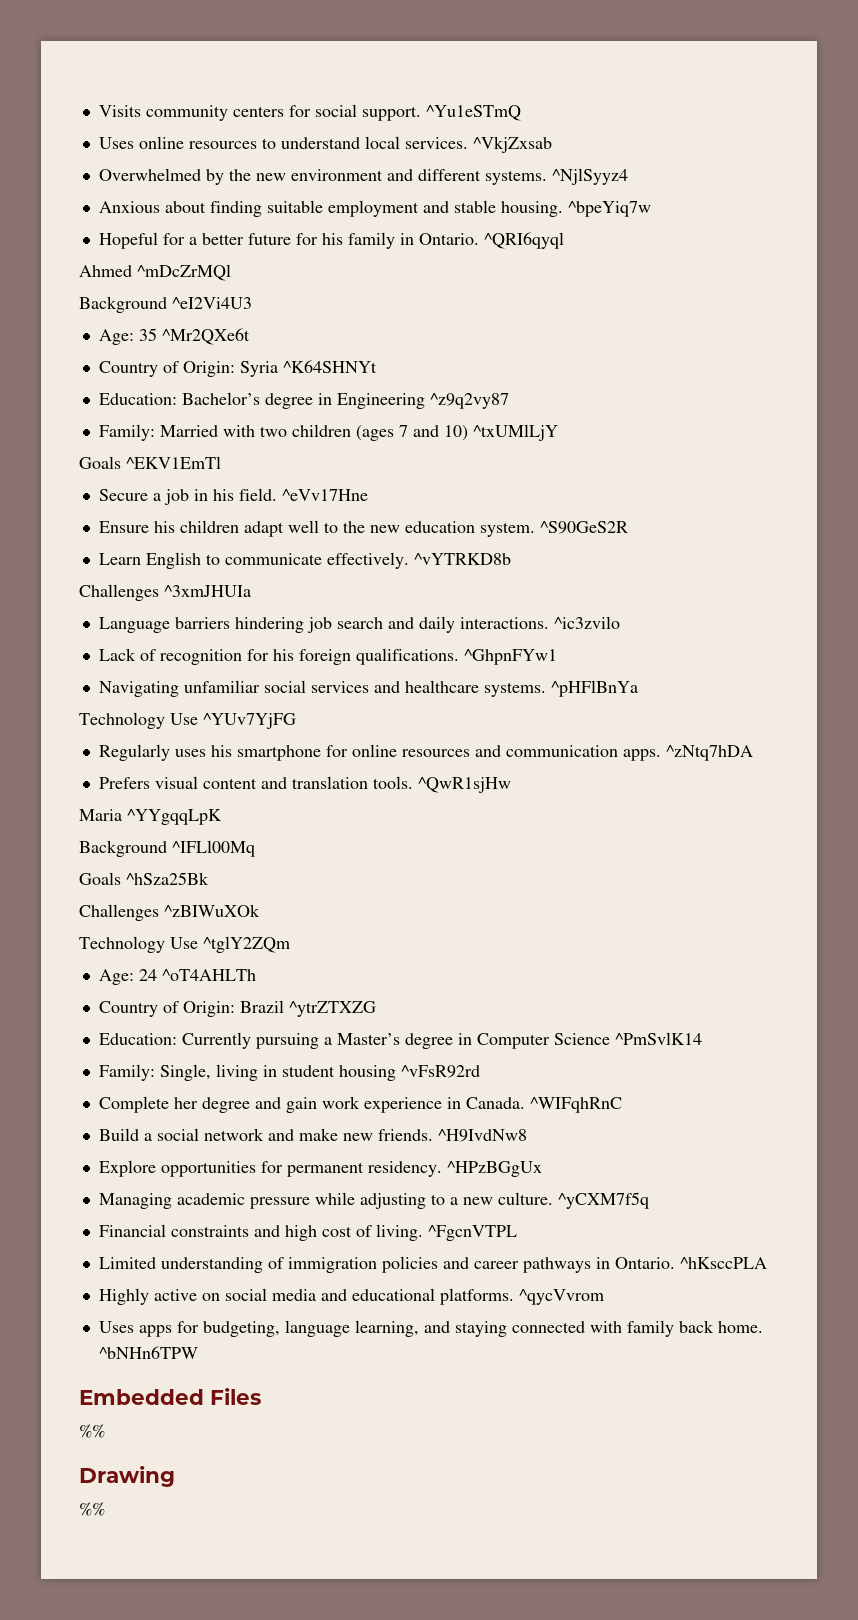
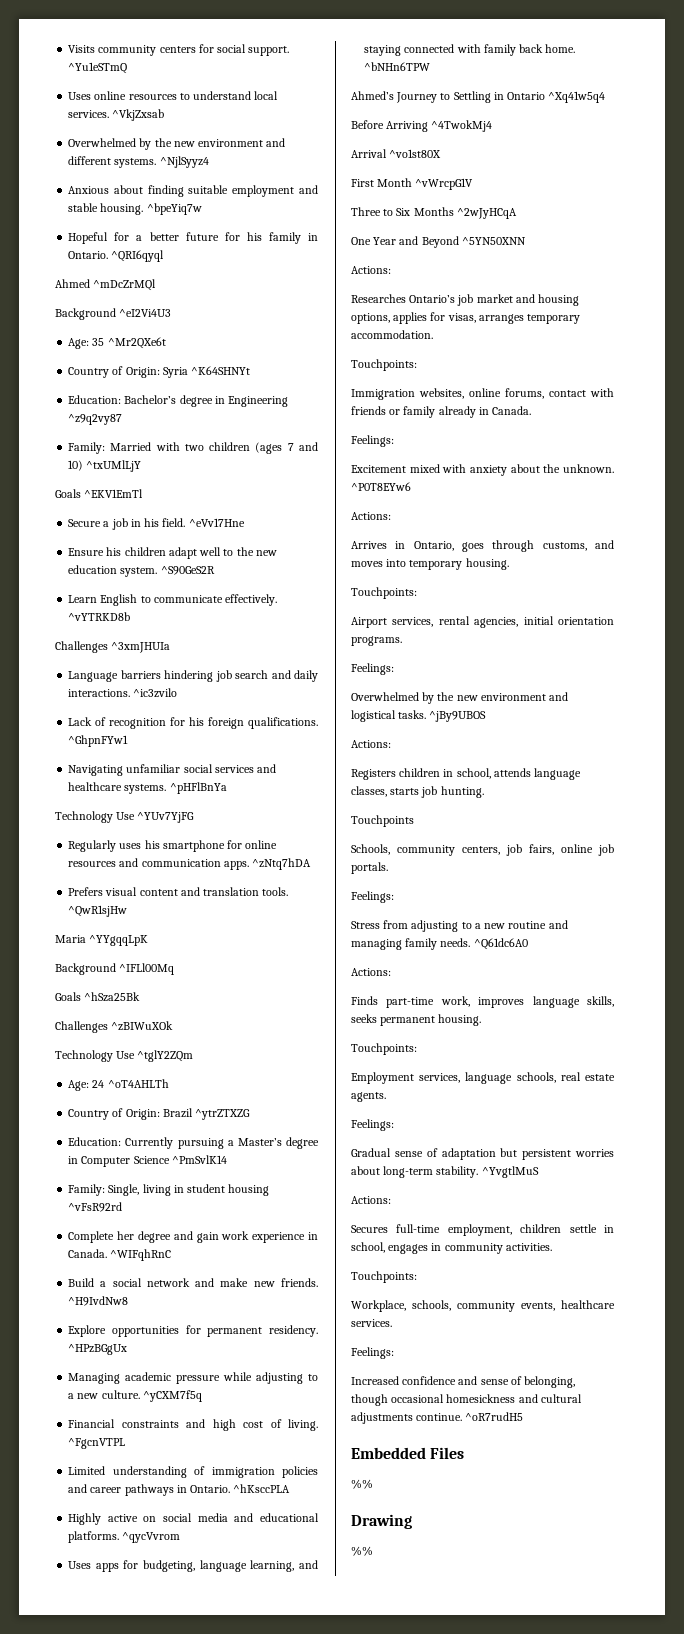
(198, 1352) none -> [351,91,606,103] [351,120,493,132] [351,149,442,158] [351,178,474,190] [351,207,517,219] [351,236,526,248] [351,266,391,274] [351,294,580,306] [351,312,581,324] [351,330,433,339] [351,359,417,371] [351,388,614,400] [351,406,532,418] [351,435,394,447] [351,464,614,476] [351,482,411,491] [351,512,391,520] [351,540,614,552] [351,558,509,570] [351,587,417,599] [351,616,614,628] [351,636,402,646] [351,663,394,675] [351,692,569,704] [351,710,487,722] [351,740,391,748] [351,768,582,780] [351,786,484,798] [351,815,414,827] [351,844,614,856] [351,862,388,874] [351,891,394,903] [351,920,568,932] [351,938,528,950] [351,968,391,976] [351,996,614,1008] [351,1014,482,1026] [351,1043,417,1055] [351,1072,615,1084] [351,1092,386,1102] [351,1119,394,1131] [351,1148,614,1160] [351,1166,539,1178] [351,1196,391,1204] [351,1224,614,1236] [351,1242,552,1254] [351,1271,417,1283] [351,1300,615,1312] [351,1319,392,1327] [351,1347,394,1359] [351,1376,576,1388] [351,1394,582,1406] [351,1412,524,1424] // Ahmed’s Journey to Settling in Ontario ^Xq41w5q4 // Before Arriving ^4TwokMj4 // Arrival ^vo1st80X // First Month ^vWrcpG1V // Three to Six Months ^2wJyHCqA // One Year and Beyond ^5YN50XNN // Actions: // Researches Ontario’s job market and housing options, applies for visas, arranges temporary accommodation. // Touchpoints: // Immigration websites, online forums, contact with friends or family already in Canada. // Feelings: // Excitement mixed with anxiety about the unknown. ^P0T8EYw6 // Actions: // Arrives in Ontario, goes through customs, and moves into temporary housing. // Touchpoints: // Airport services, rental agencies, initial orientation programs. // Feelings: // Overwhelmed by the new environment and logistical tasks. ^jBy9UBOS // Actions: // Registers children in school, attends language classes, starts job hunting. // Touchpoints // Schools, community centers, job fairs, online job portals. // Feelings: // Stress from adjusting to a new routine and managing family needs. ^Q61dc6A0 // Actions: // Finds part-time work, improves language skills, seeks permanent housing. // Touchpoints: // Employment services, language schools, real estate agents. // Feelings: // Gradual sense of adaptation but persistent worries about long-term stability. ^YvgtlMuS // Actions: // Secures full-time employment, children settle in school, engages in community activities. // Touchpoints: // Workplace, schools, community events, healthcare services. // Feelings: // Increased confidence and sense of belonging, though occasional homesickness and cultural adjustments continue. ^oR7rudH5

